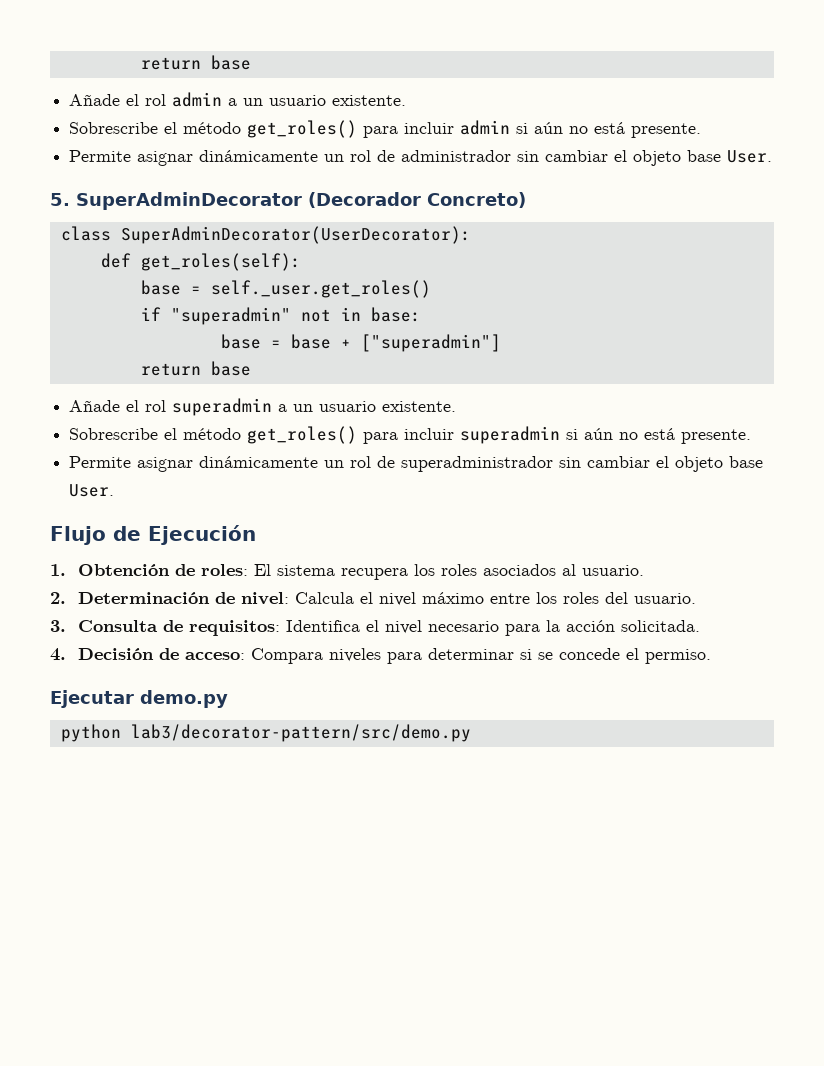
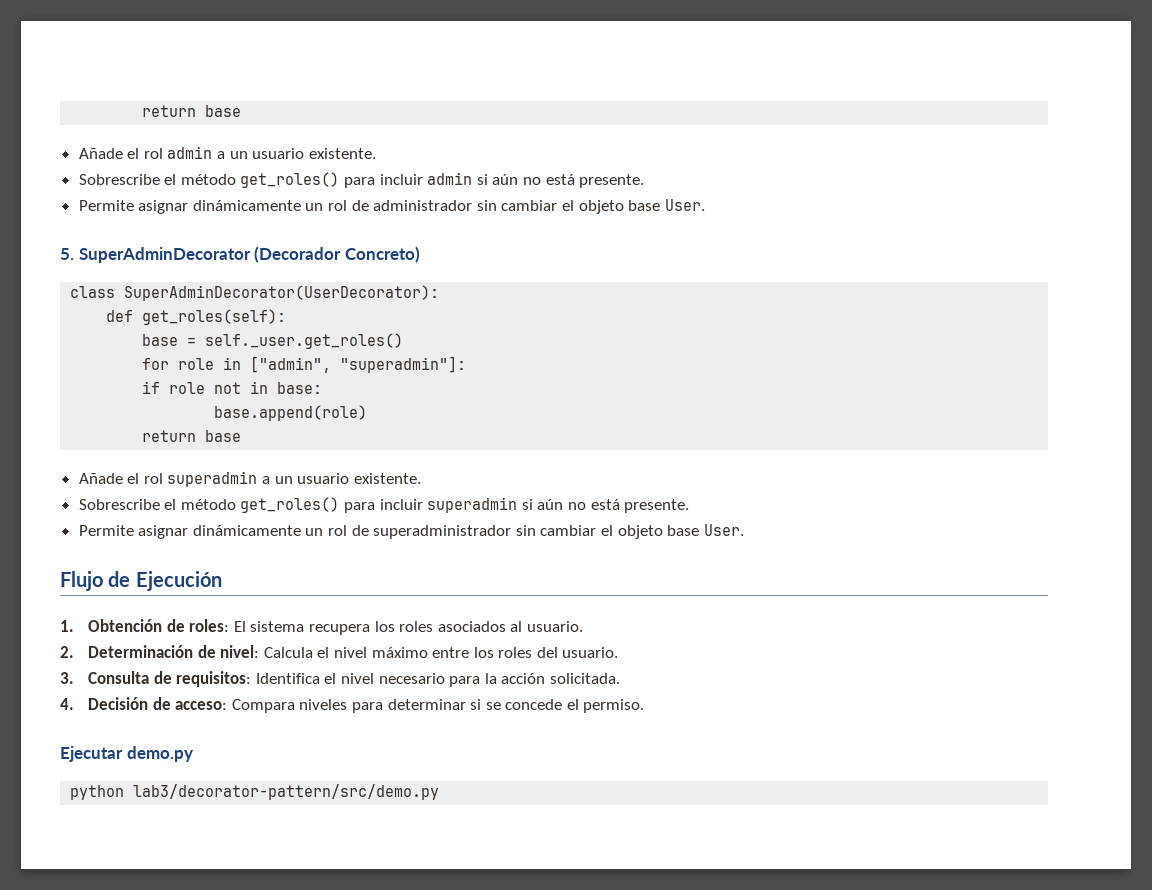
(431, 289) none -> [142,356,467,373] // for role in ["admin", "superadmin"]:
[170,307,291,325] "superadmin" -> [169,382,206,394] role
[220,334,501,352] base = base + ["superadmin"] -> [214,405,368,421] base.append(role)

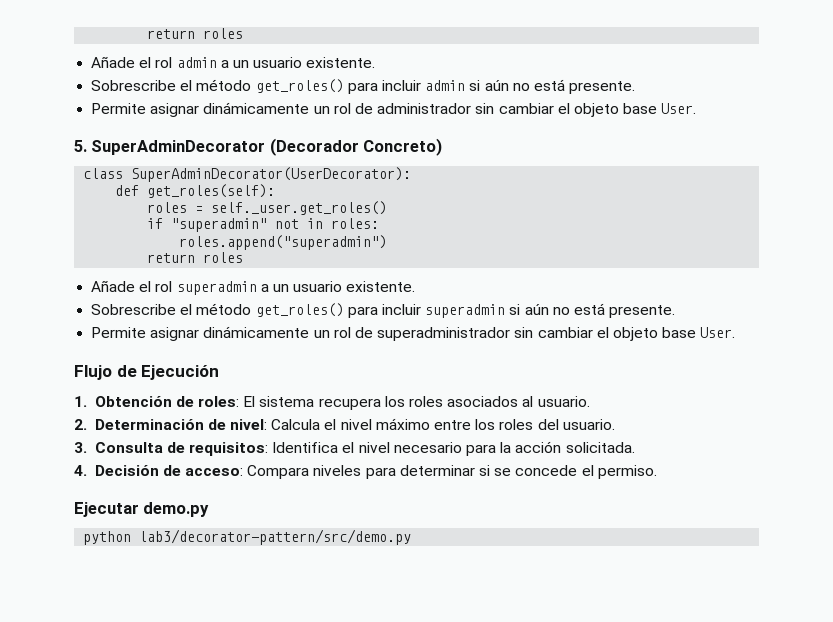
[142,105,242,117] return base -> [147,28,244,39] return roles
[142,334,179,346] base -> [147,202,188,213] roles
[142,356,467,373] // for role in ["admin", "superadmin"]: -> (388, 208) none
[169,382,206,394] role -> [171,218,268,232] "superadmin"
[277,382,323,394] [214,405,368,421] [142,430,242,442] base: // base.append(role) // return base -> [331,218,380,229] [179,235,388,250] [147,252,244,263] roles: // roles.append("superadmin") // return roles

